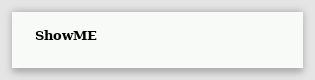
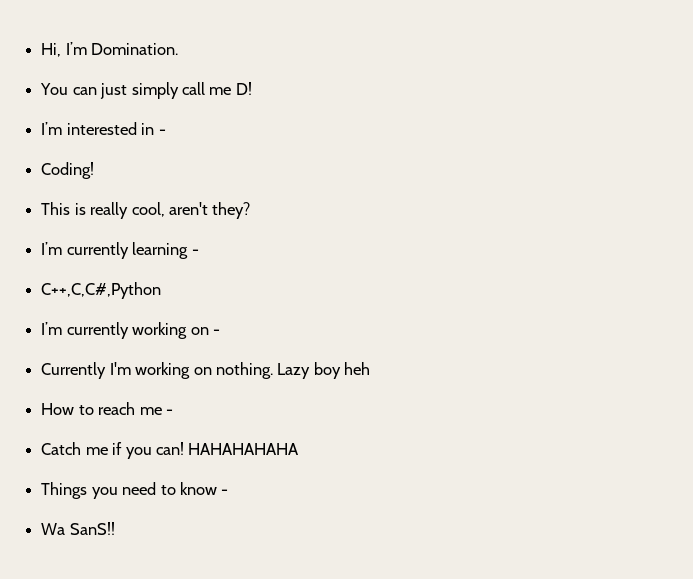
[35,30,97,40] ShowME -> [41,42,179,57] [40,82,252,99] [41,122,166,135] [41,162,95,179] [41,202,251,219] [41,242,199,259] [41,282,162,299] [41,322,220,339] [41,362,371,379] [41,402,173,415] [41,442,300,459] [41,482,229,499] [41,522,115,535] Hi, I’m Domination. // You can just simply call me D! // I’m interested in - // Coding! // This is really cool, aren't they? // I’m currently learning - // C++,C,C#,Python // I’m currently working on - // Currently I'm working on nothing. Lazy boy heh // How to reach me - // Catch me if you can! HAHAHAHAHA // Things you need to know - // Wa SanS!!

